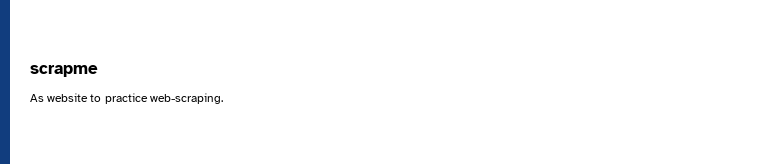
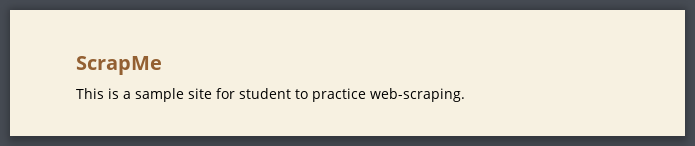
[30,65,98,77] [30,93,89,102] scrapme // As website -> [76,56,162,75] [76,88,291,102] ScrapMe // This is a sample site for student

